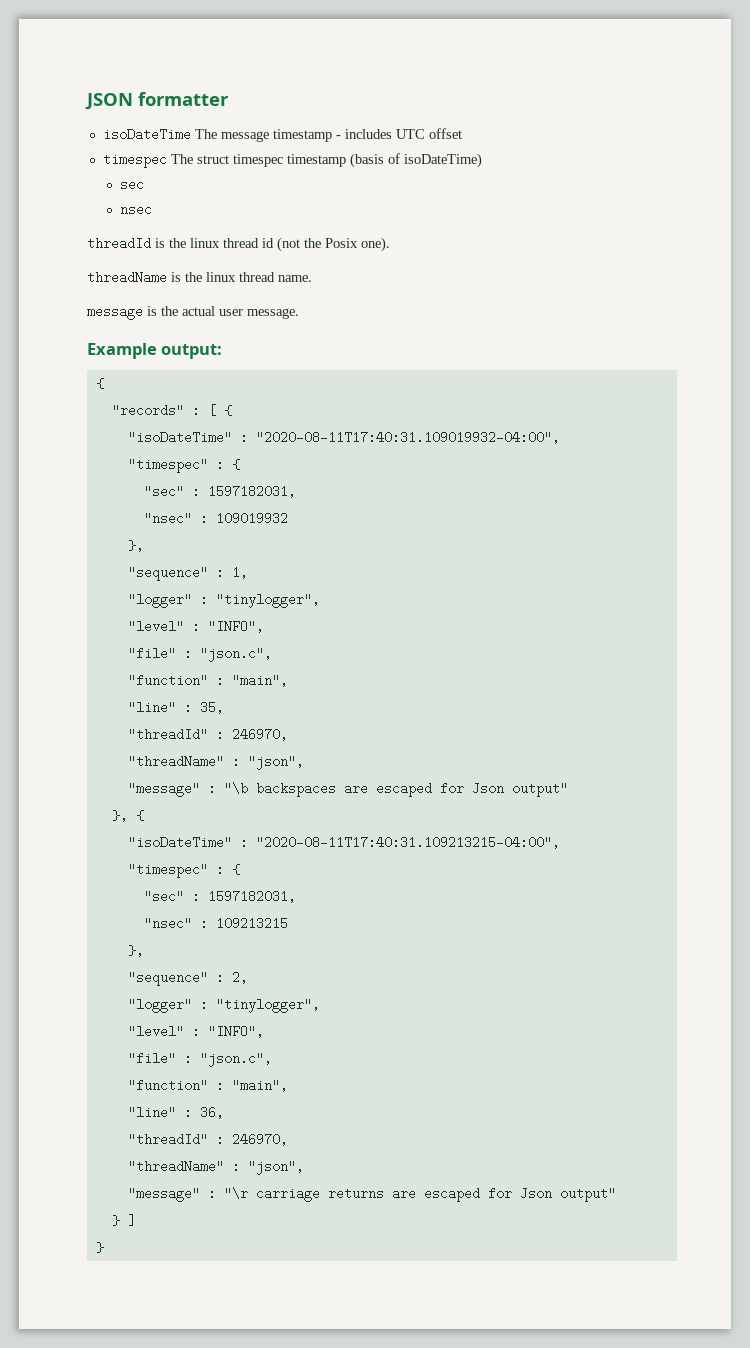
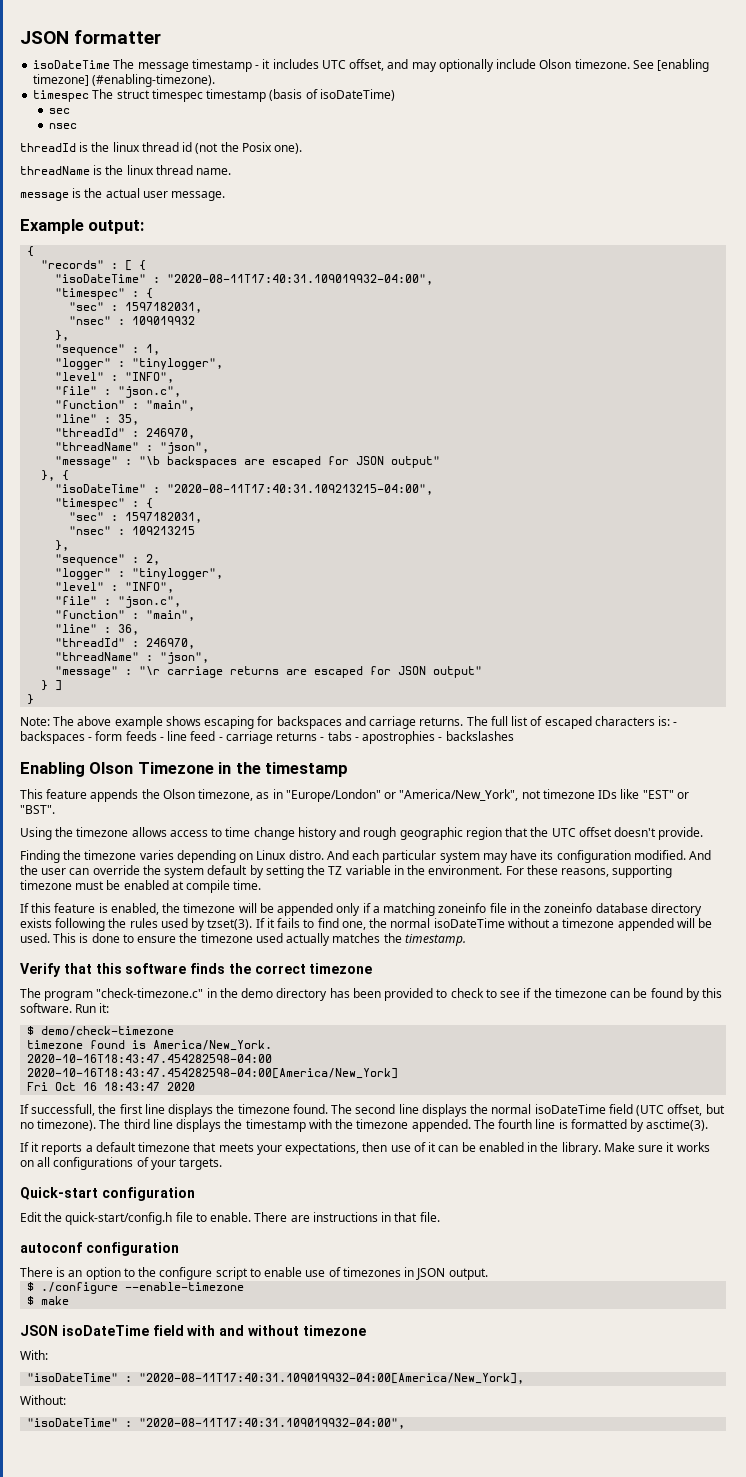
(341, 137) none -> [262,59,271,69] it
[428,128,462,139] offset -> [349,59,710,72] [33,74,216,87] offset, and may optionally include Olson timezone. See [enabling timezone] (#enabling-timezone).
[471,782,504,795] Json -> [356,456,385,465] JSON
[519,1187,552,1200] Json -> [398,666,427,675] JSON
(104, 1247) none -> [20,716,678,729] [20,731,514,744] [20,762,349,777] [20,789,689,802] [20,805,55,814] [20,827,704,840] [20,850,712,863] [20,865,673,878] [20,880,262,893] [20,903,702,916] [20,918,713,931] [20,933,466,946] [20,963,373,977] [20,988,723,1001] [20,1003,110,1013] [27,1026,175,1036] [27,1040,273,1051] [27,1054,273,1063] [27,1068,399,1079] [27,1082,196,1091] [20,1104,725,1117] [20,1119,709,1132] [20,1142,710,1155] [20,1157,223,1170] [20,1187,195,1201] [20,1212,440,1225] [20,1242,179,1256] [20,1267,488,1280] [27,1282,245,1294] [27,1296,70,1305] [20,1325,366,1336] [20,1350,48,1360] [27,1373,525,1384] [20,1395,66,1405] [27,1418,406,1429] // Note: The above example shows escaping for backspaces and carriage returns. The full list of escaped characters is: - backspaces - form feeds - line feed - carriage returns - tabs - apostrophies - backslashes // Enabling Olson Timezone in the timestamp // This feature appends the Olson timezone, as in "Europe/London" or "America/New_York", not timezone IDs like "EST" or "BST". // Using the timezone allows access to time change history and rough geographic region that the UTC offset doesn't provide. // Finding the timezone varies depending on Linux distro. And each particular system may have its configuration modified. And the user can override the system default by setting the TZ variable in the environment. For these reasons, supporting timezone must be enabled at compile time. // If this feature is enabled, the timezone will be appended only if a matching zoneinfo file in the zoneinfo database directory exists following the rules used by tzset(3). If it fails to find one, the normal isoDateTime without a timezone appended will be used. This is done to ensure the timezone used actually matches the timestamp. // Verify that this software finds the correct timezone // The program "check-timezone.c" in the demo directory has been provided to check to see if the timezone can be found by this software. Run it: // $ demo/check-timezone // timezone found is America/New_York. // 2020-10-16T18:43:47.454282598-04:00 // 2020-10-16T18:43:47.454282598-04:00[America/New_York] // Fri Oct 16 18:43:47 2020 // If successfull, the first line displays the timezone found. The second line displays the normal isoDateTime field (UTC offset, but no timezone). The third line displays the timestamp with the timezone appended. The fourth line is formatted by asctime(3). // If it reports a default timezone that meets your expectations, then use of it can be enabled in the library. Make sure it works on all configurations of your targets. // Quick-start configuration // Edit the quick-start/config.h file to enable. There are instructions in that file. // autoconf configuration // There is an option to the configure script to enable use of timezones in JSON output. // $ ./configure --enable-timezone // $ make // JSON isoDateTime field with and without timezone // With: // "isoDateTime" : "2020-08-11T17:40:31.109019932-04:00[America/New_York], // Without: // "isoDateTime" : "2020-08-11T17:40:31.109019932-04:00",

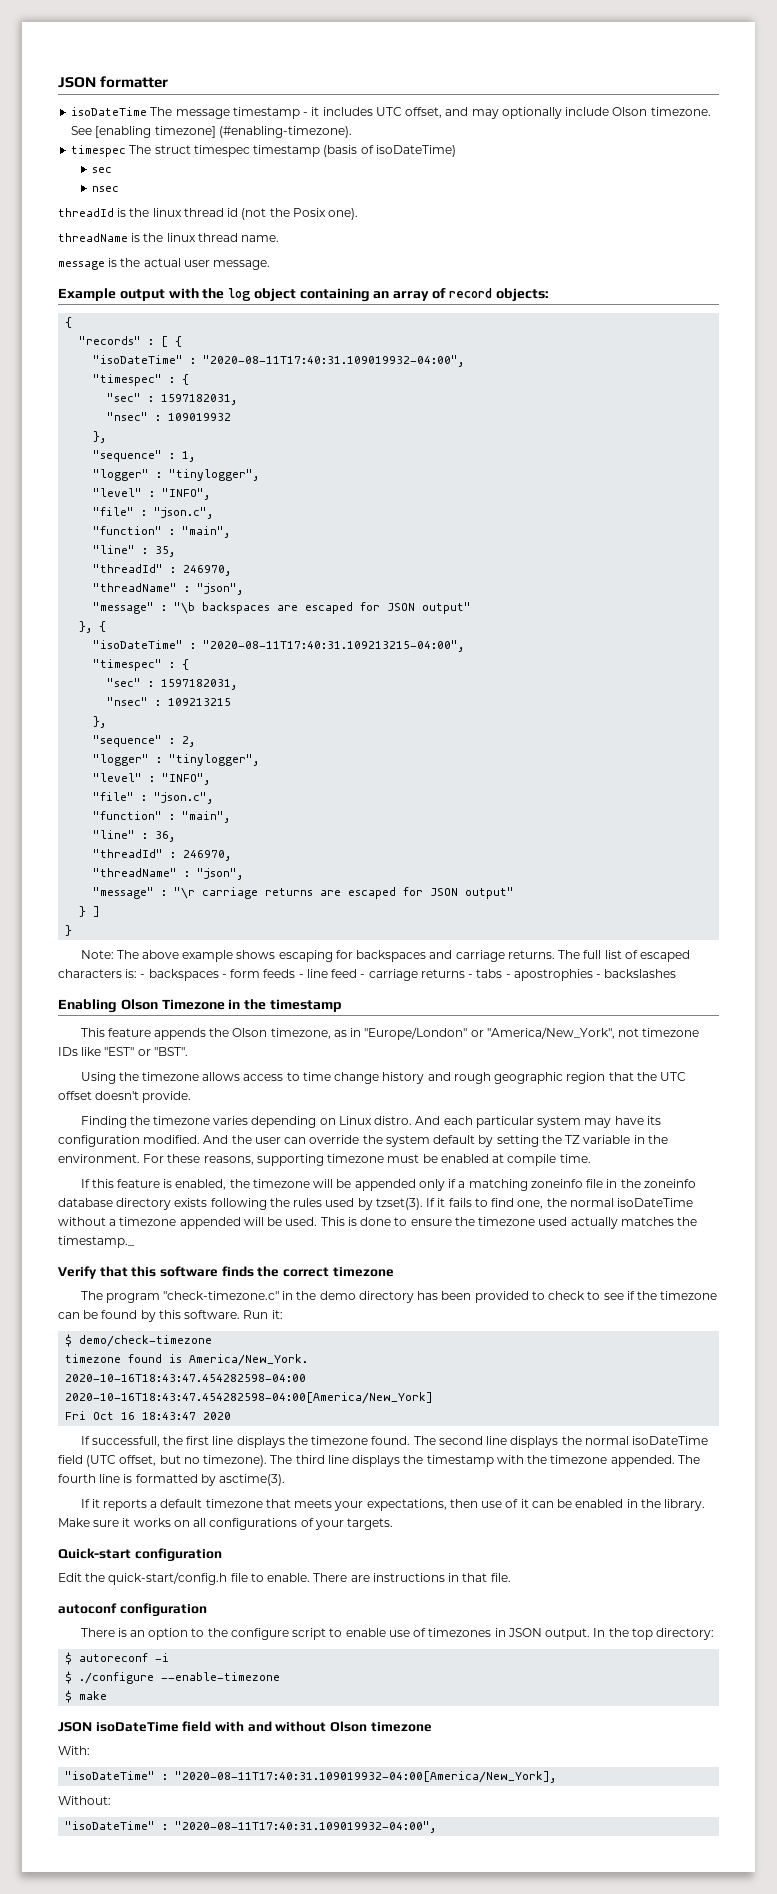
[88,220,145,234] output: -> [119,288,549,302] output with the log object containing an array of record objects:
[404,934,466,946] timestamp. -> [58,1236,134,1248] timestamp._
(488, 1274) none -> [593,1628,715,1640] [65,1652,170,1665] In the top directory: // $ autoreconf -i
(299, 1330) none -> [329,1721,367,1732] Olson

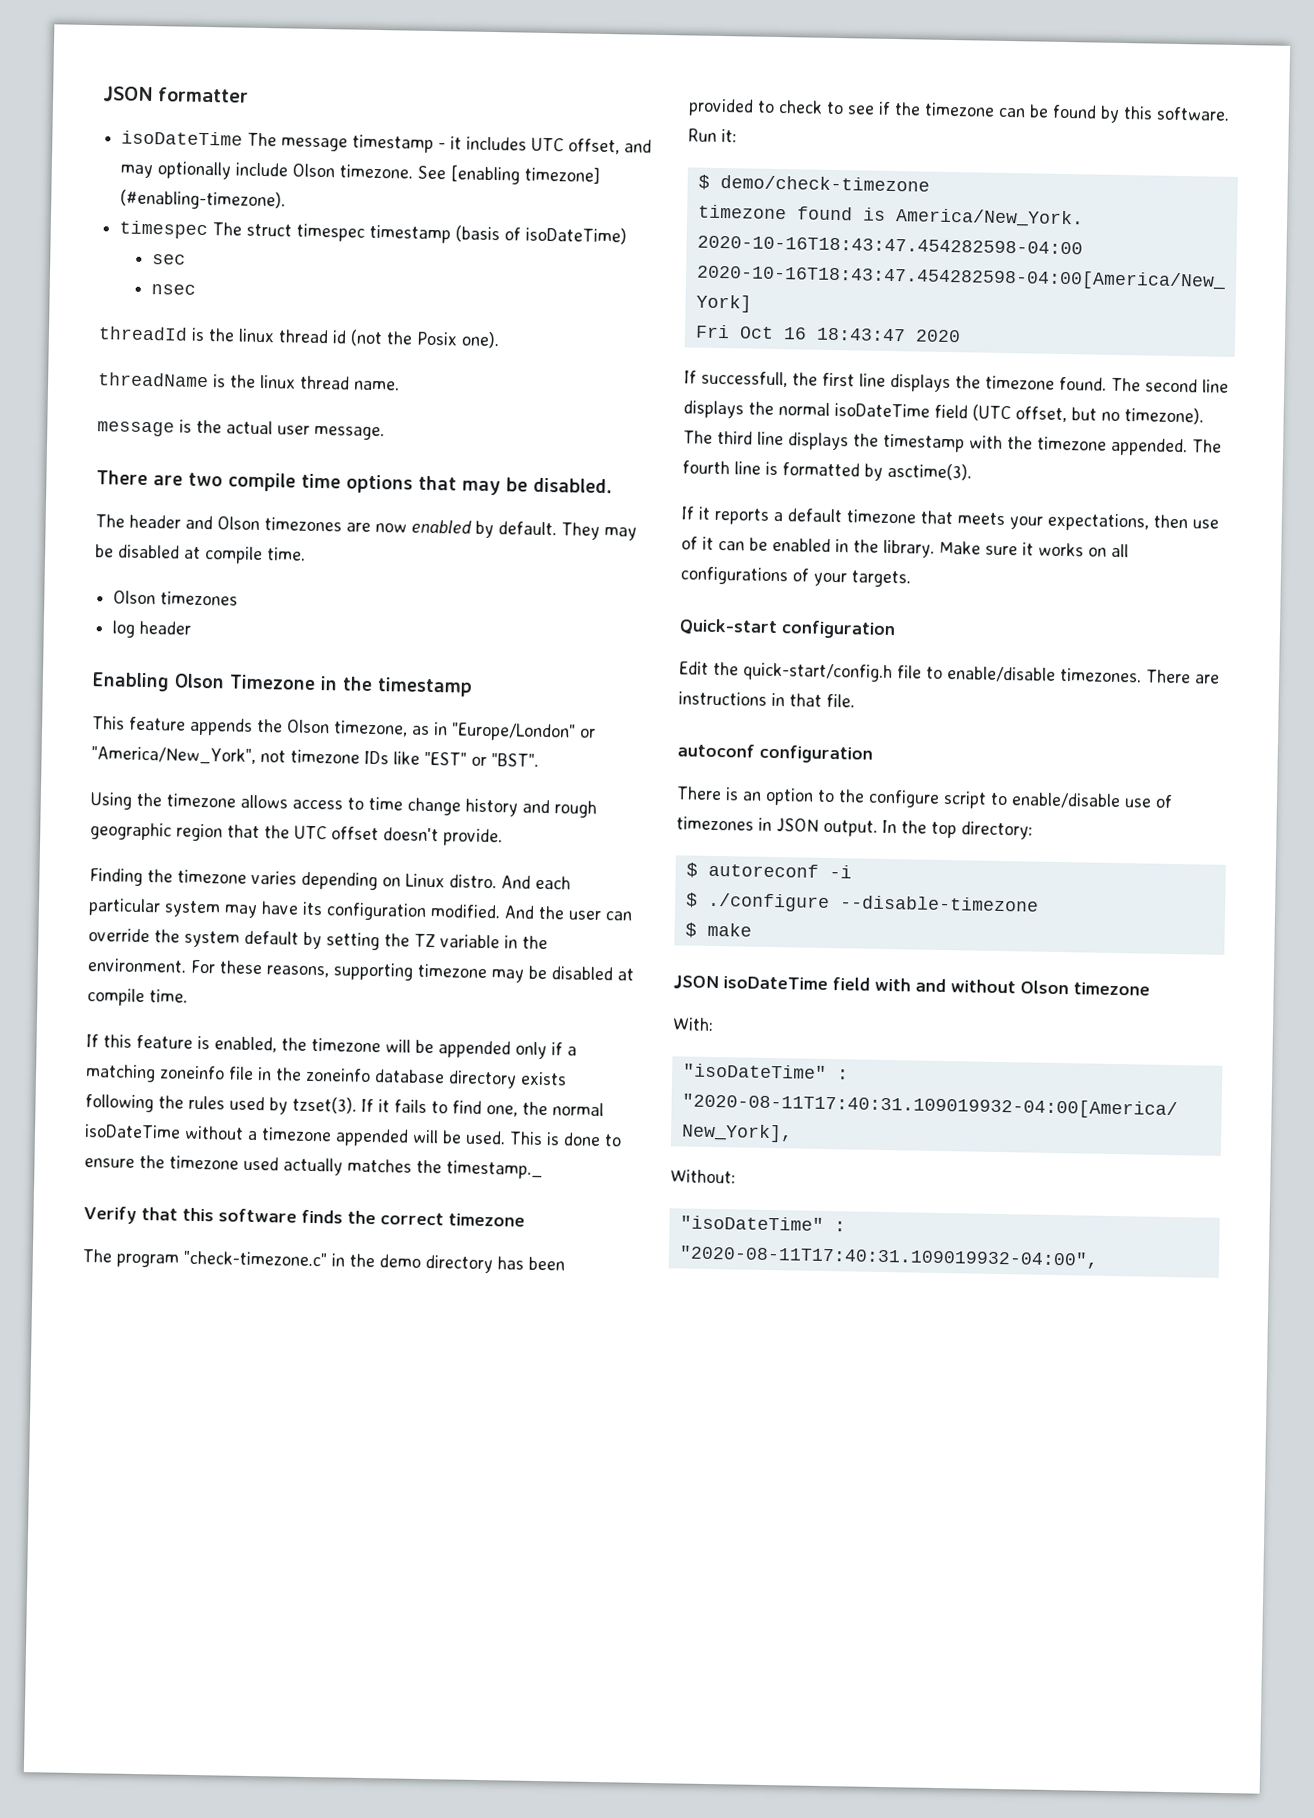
[58,288,549,302] [65,317,73,328] [79,336,183,347] [93,355,465,367] [93,374,190,386] [107,393,238,405] [107,412,232,421] [93,431,107,443] [93,450,196,462] [93,469,260,481] [93,488,211,500] [93,507,214,519] [93,526,231,538] [93,545,176,557] [93,564,232,576] [93,583,244,595] [93,602,472,614] [79,621,107,633] [93,640,465,652] [93,659,190,671] [107,678,238,690] [107,697,232,706] [93,716,107,728] [93,735,196,747] [93,754,260,766] [93,773,211,785] [93,792,214,804] [93,811,231,823] [93,830,176,842] [93,849,232,861] [93,868,244,880] [93,887,515,899] [79,906,101,917] [65,925,73,936] [80,950,691,962] [58,969,677,981] Example output with the log object containing an array of record objects: // { // "records" : [ { // "isoDateTime" : "2020-08-11T17:40:31.109019932-04:00", // "timespec" : { // "sec" : 1597182031, // "nsec" : 109019932 // }, // "sequence" : 1, // "logger" : "tinylogger", // "level" : "INFO", // "file" : "json.c", // "function" : "main", // "line" : 35, // "threadId" : 246970, // "threadName" : "json", // "message" : "\b backspaces are escaped for JSON output" // }, { // "isoDateTime" : "2020-08-11T17:40:31.109213215-04:00", // "timespec" : { // "sec" : 1597182031, // "nsec" : 109213215 // }, // "sequence" : 2, // "logger" : "tinylogger", // "level" : "INFO", // "file" : "json.c", // "function" : "main", // "line" : 36, // "threadId" : 246970, // "threadName" : "json", // "message" : "\r carriage returns are escaped for JSON output" // } ] // } // Note: The above example shows escaping for backspaces and carriage returns. The full list of escaped characters is: - backspaces - form feeds - line feed - carriage returns - tabs - apostrophies - backslashes -> [96,470,612,496] [95,514,637,541] [95,544,306,565] [113,590,239,606] [112,620,192,638] There are two compile time options that may be disabled. // The header and Olson timezones are now enabled by default. They may be disabled at compile time. // Olson timezones // log header
[387,1154,489,1163] must be enabled -> [491,965,613,983] may be disabled
[267,1573,311,1582] enable. -> [947,666,1142,683] enable/disable timezones.
[345,1628,386,1637] enable -> [1011,792,1121,810] enable/disable
[161,1672,281,1681] --enable-timezone -> [839,895,1039,912] --disable-timezone

